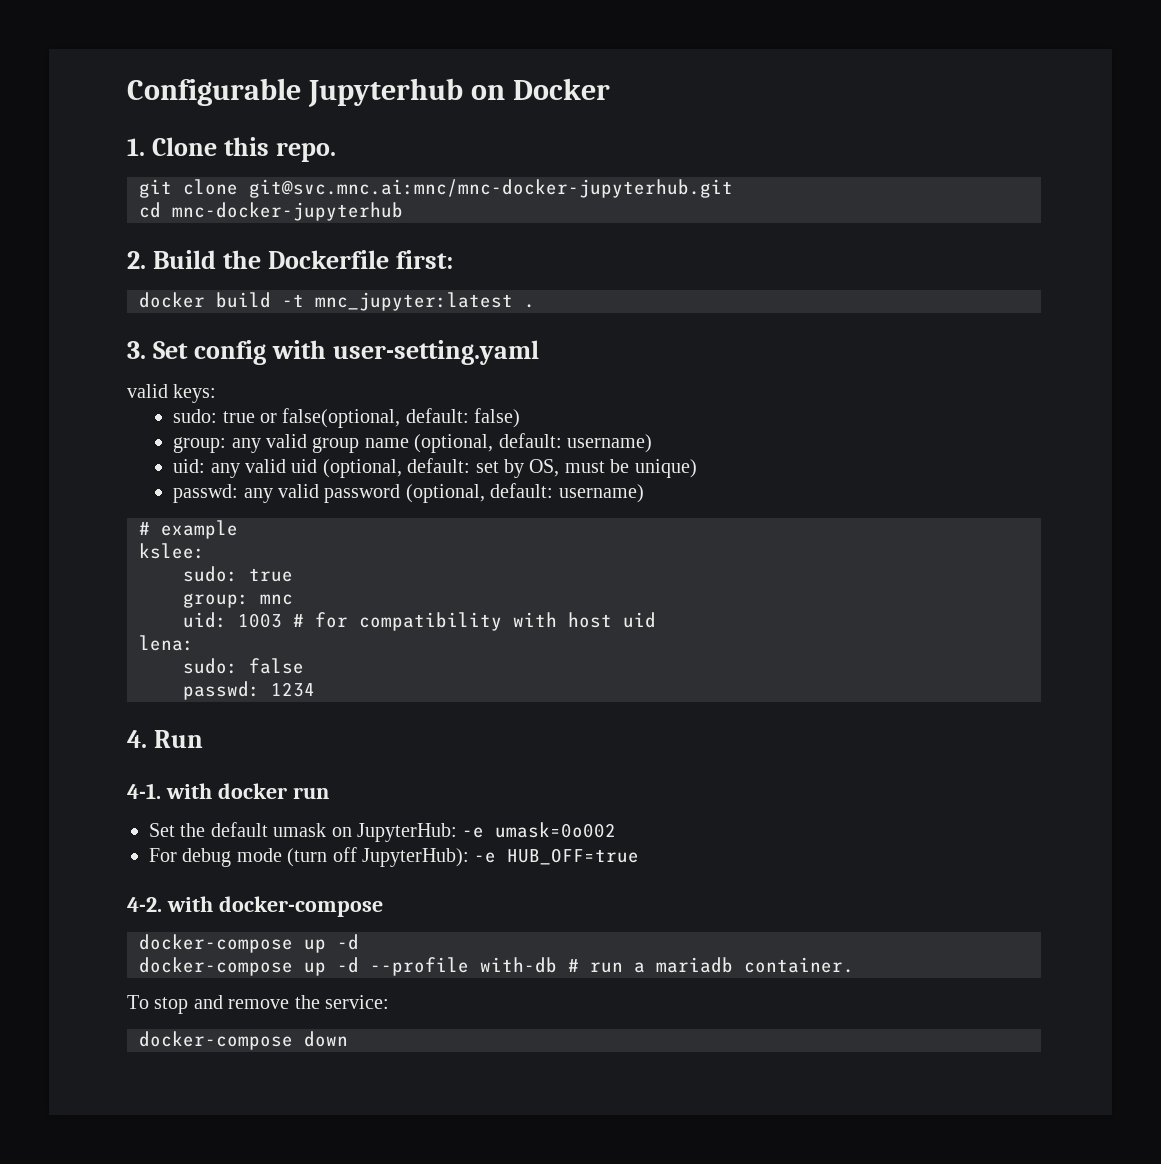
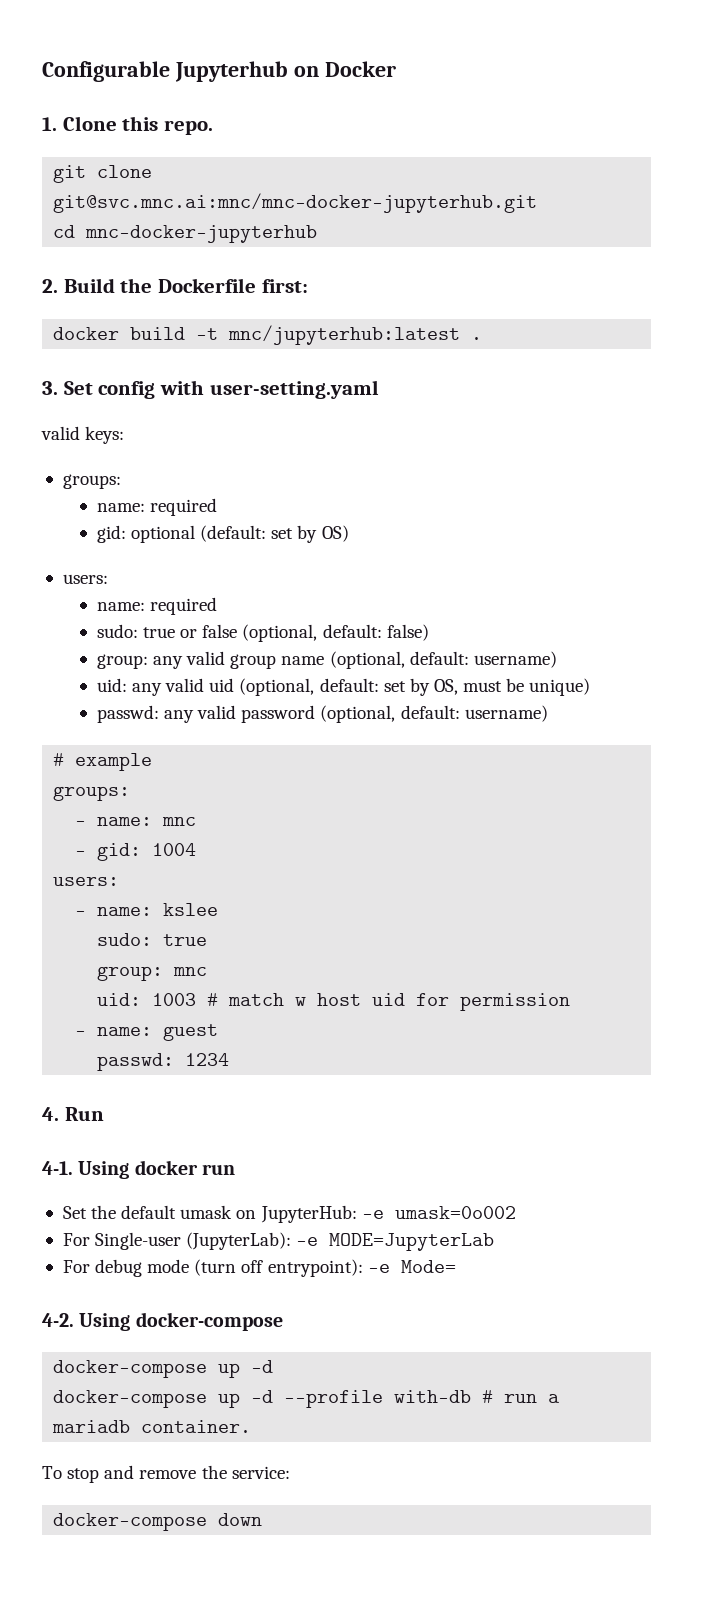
[315,292,513,311] mnc_jupyter:latest -> [228,325,461,345] mnc/jupyterhub:latest
(217, 393) none -> [62,474,121,489] [96,498,217,516] [96,525,349,543] [62,574,108,584] [96,597,217,615] // groups: // name: required // gid: optional (default: set by OS) // users: // name: required
[282,408,401,428] false(optional, -> [202,624,318,642] false (optional,
[139,543,205,559] kslee: -> [53,786,131,801] [75,817,197,826] [75,843,197,861] [53,877,120,886] [75,903,219,916] groups: // - name: mnc // - gid: 1004 // users: // - name: kslee
[315,612,557,631] for compatibility with -> [228,993,307,1006] match w
[139,635,194,651] [183,658,304,674] // lena: // sudo: false -> [416,993,571,1011] [75,1024,219,1041] for permission // - name: guest
[165,783,212,799] with -> [78,1161,130,1179] Using
(617, 830) none -> [62,1232,495,1251] // For Single-user (JupyterLab): -e MODE=JupyterLab
[362,848,640,867] JupyterHub): -e HUB_OFF=true -> [267,1259,456,1277] entrypoint): -e Mode=
[166,896,213,912] with -> [79,1313,131,1331] Using

